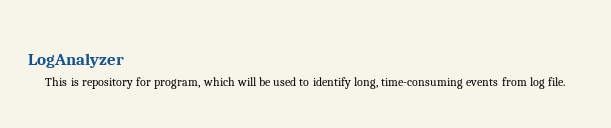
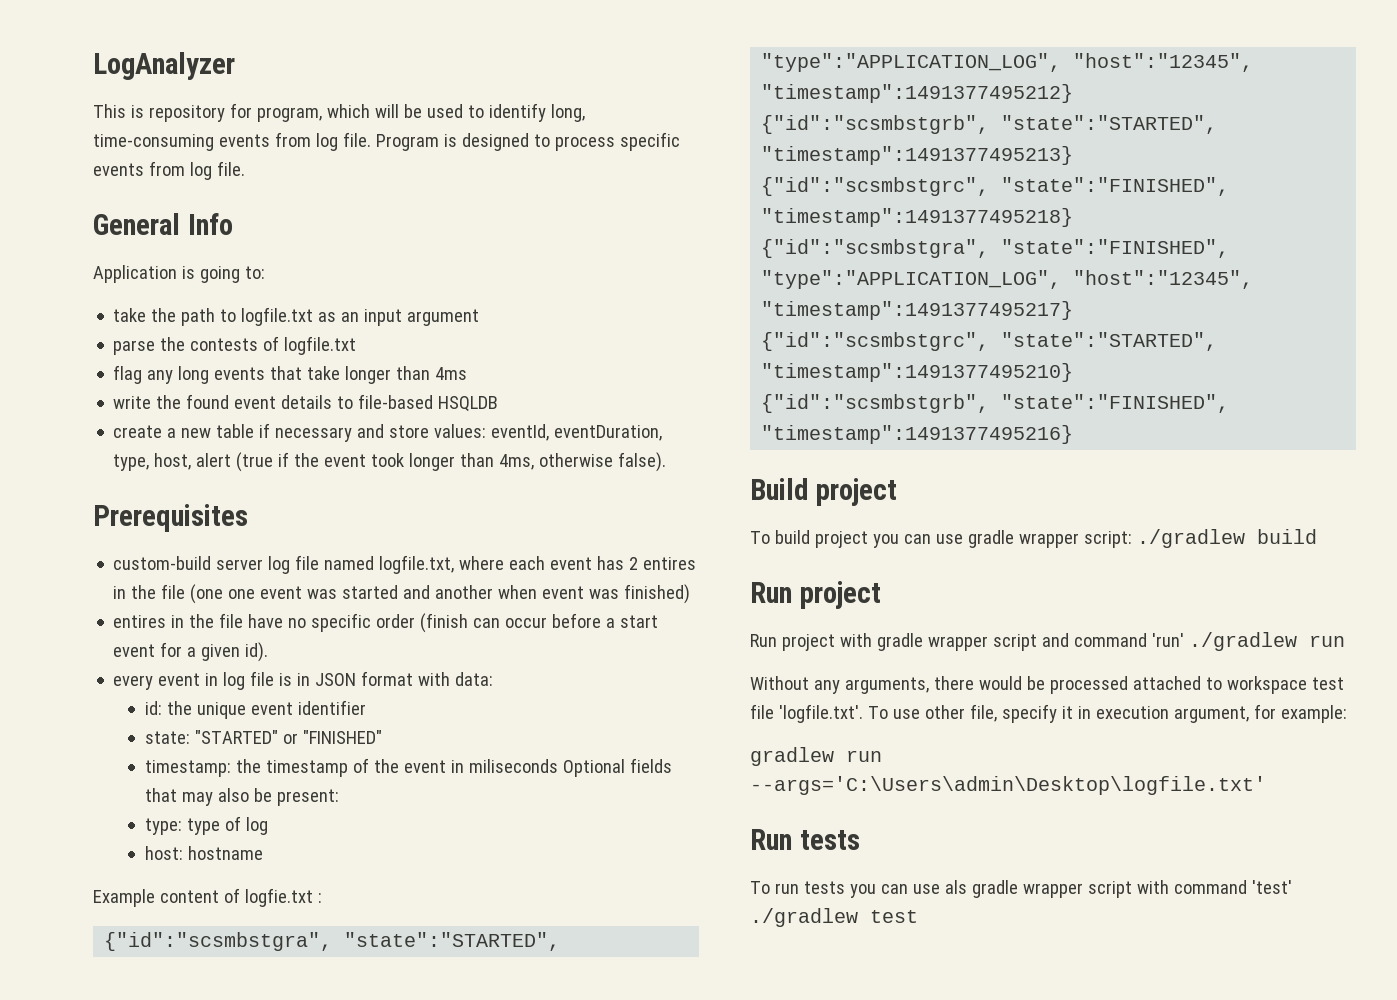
(566, 81) none -> [375,132,680,151] [93,161,245,180] [93,213,233,235] [93,265,265,283] [113,307,480,326] [113,336,357,355] [113,365,468,384] [113,394,499,412] [113,423,663,442] [113,452,667,472] [93,504,248,532] [113,555,697,574] [113,584,691,604] [113,613,659,633] [113,642,269,662] [113,671,494,690] [145,700,367,719] [145,730,383,744] [145,758,673,777] [145,788,340,806] [145,816,269,835] [145,846,264,860] [93,888,322,907] [104,932,561,951] [761,53,1254,72] [761,84,1074,103] [761,115,1218,134] [761,146,1074,165] [761,177,1230,196] [761,208,1074,227] [761,239,1230,258] [761,270,1254,289] [761,301,1074,320] [761,332,1218,351] [761,363,1074,382] [761,394,1230,413] [761,425,1074,444] [750,478,897,506] [750,529,1317,548] [750,581,881,609] [750,632,1345,651] [750,676,1344,694] [750,704,1347,723] [750,747,882,766] [750,776,1266,795] [750,829,860,850] [750,880,1292,898] [750,908,918,927] Program is designed to process specific events from log file. // General Info // Application is going to: // take the path to logfile.txt as an input argument // parse the contests of logfile.txt // flag any long events that take longer than 4ms // write the found event details to file-based HSQLDB // create a new table if necessary and store values: eventId, eventDuration, type, host, alert (true if the event took longer than 4ms, otherwise false). // Prerequisites // custom-build server log file named logfile.txt, where each event has 2 entires in the file (one one event was started and another when event was finished) // entires in the file have no specific order (finish can occur before a start event for a given id). // every event in log file is in JSON format with data: // id: the unique event identifier // state: "STARTED" or "FINISHED" // timestamp: the timestamp of the event in miliseconds Optional fields that may also be present: // type: type of log // host: hostname // Example content of logfie.txt : // {"id":"scsmbstgra", "state":"STARTED", "type":"APPLICATION_LOG", "host":"12345", "timestamp":1491377495212} // {"id":"scsmbstgrb", "state":"STARTED", "timestamp":1491377495213} // {"id":"scsmbstgrc", "state":"FINISHED", "timestamp":1491377495218} // {"id":"scsmbstgra", "state":"FINISHED", "type":"APPLICATION_LOG", "host":"12345", "timestamp":1491377495217} // {"id":"scsmbstgrc", "state":"STARTED", "timestamp":1491377495210} // {"id":"scsmbstgrb", "state":"FINISHED", "timestamp":1491377495216} // Build project // To build project you can use gradle wrapper script: ./gradlew build // Run project // Run project with gradle wrapper script and command 'run' ./gradlew run // Without any arguments, there would be processed attached to workspace test file 'logfile.txt'. To use other file, specify it in execution argument, for example: // gradlew run --args='C:\Users\admin\Desktop\logfile.txt' // Run tests // To run tests you can use als gradle wrapper script with command 'test' ./gradlew test

